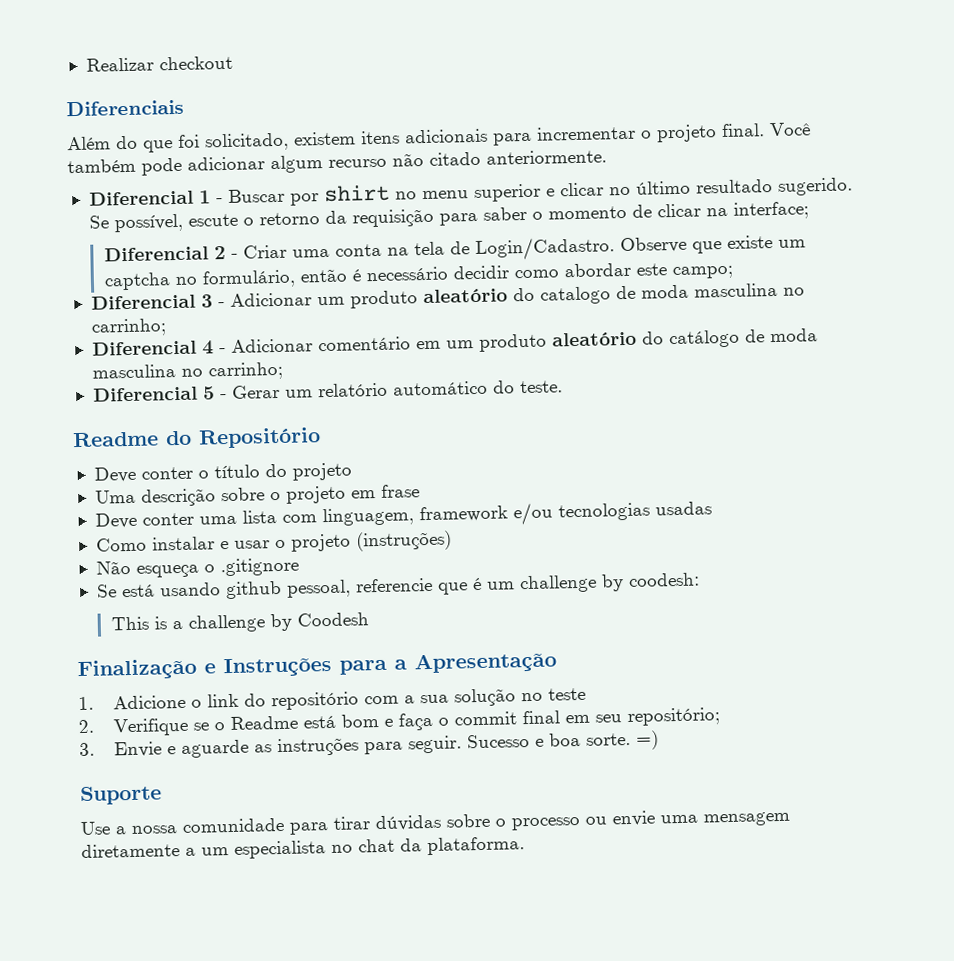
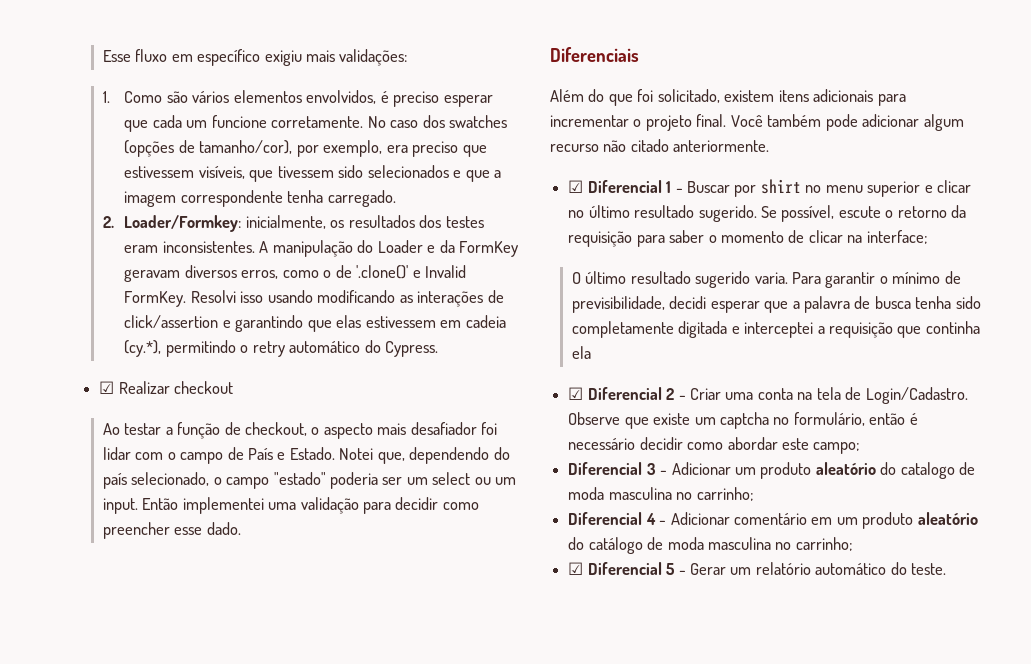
[85,55,233,72] Realizar checkout -> [102,49,408,66] [102,90,493,107] [124,115,508,132] [124,140,487,157] [124,165,502,182] [124,190,396,207] [102,215,484,232] [124,240,519,257] [124,265,467,282] [124,290,504,307] [124,315,506,332] [124,340,439,357] [99,381,234,394] [102,422,498,439] [102,447,510,464] [102,472,517,489] [102,497,479,514] [102,522,241,539] Esse fluxo em específico exigiu mais validações: // 1. Como são vários elementos envolvidos, é preciso esperar que cada um funcione corretamente. No caso dos swatches (opções de tamanho/cor), por exemplo, era preciso que estivessem visíveis, que tivessem sido selecionados e que a imagem correspondente tenha carregado. // 2. Loader/Formkey: inicialmente, os resultados dos testes eram inconsistentes. A manipulação do Loader e da FormKey geravam diversos erros, como o de '.clone()' e Invalid FormKey. Resolvi isso usando modificando as interações de click/assertion e garantindo que elas estivessem em cadeia (cy.*), permitindo o retry automático do Cypress. // ☑ Realizar checkout // Ao testar a função de checkout, o aspecto mais desafiador foi lidar com o campo de País e Estado. Notei que, dependendo do país selecionado, o campo "estado" poderia ser um select ou um input. Então implementei uma validação para decidir como preencher esse dado.
(607, 157) none -> [568,180,584,193] ☑
(809, 210) none -> [571,271,961,288] [571,296,981,313] [571,321,980,338] [571,346,591,359] [568,387,584,400] O último resultado sugerido varia. Para garantir o mínimo de previsibilidade, decidi esperar que a palavra de busca tenha sido completamente digitada e interceptei a requisição que continha ela // ☑
(283, 371) none -> [568,562,584,575] ☑
[72,427,321,449] [93,462,352,483] [94,484,420,507] [94,501,712,529] [95,530,452,552] [95,557,299,578] [96,572,700,600] [110,612,369,633] [77,651,557,681] [78,687,586,711] [78,707,720,737] [79,730,659,759] [80,785,162,806] [80,810,790,836] [81,836,525,859] // Readme do Repositório // Deve conter o título do projeto // Uma descrição sobre o projeto em frase // Deve conter uma lista com linguagem, framework e/ou tecnologias usadas // Como instalar e usar o projeto (instruções) // Não esqueça o .gitignore // Se está usando github pessoal, referencie que é um challenge by coodesh: // This is a challenge by Coodesh // Finalização e Instruções para a Apresentação // 1. Adicione o link do repositório com a sua solução no teste // 2. Verifique se o Readme está bom e faça o commit final em seu repositório; // 3. Envie e aguarde as instruções para seguir. Sucesso e boa sorte. =) // Suporte // Use a nossa comunidade para tirar dúvidas sobre o processo ou envie uma mensagem diretamente a um especialista no chat da plataforma. -> (947, 569) none

